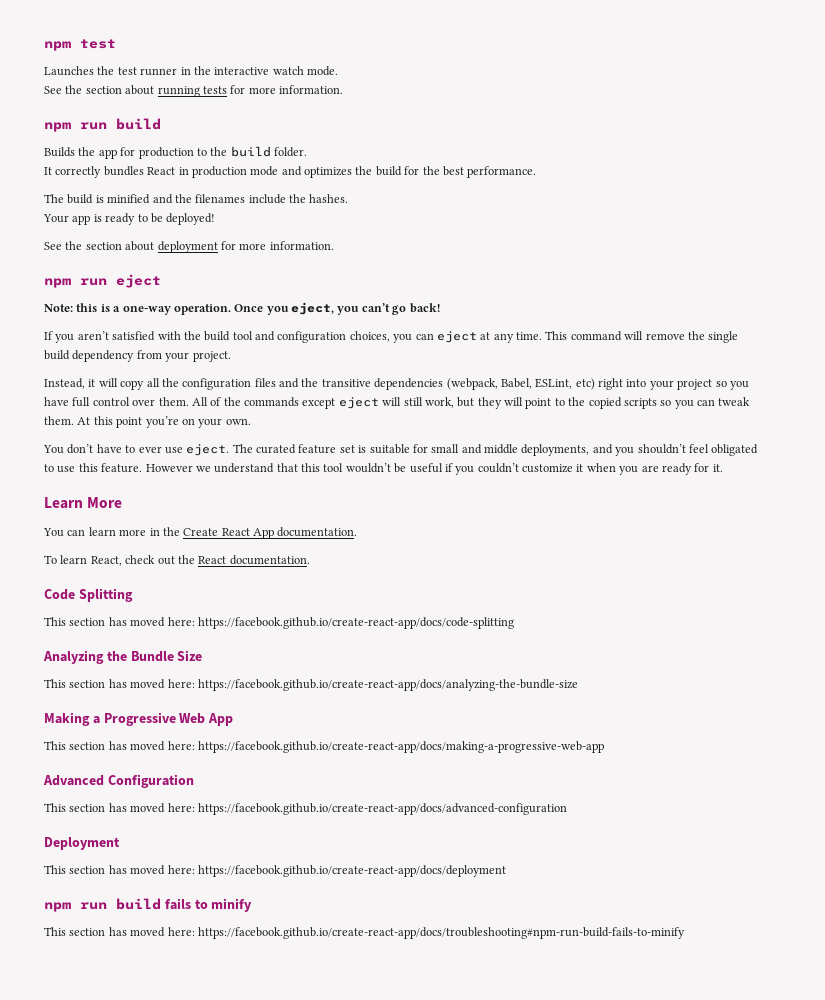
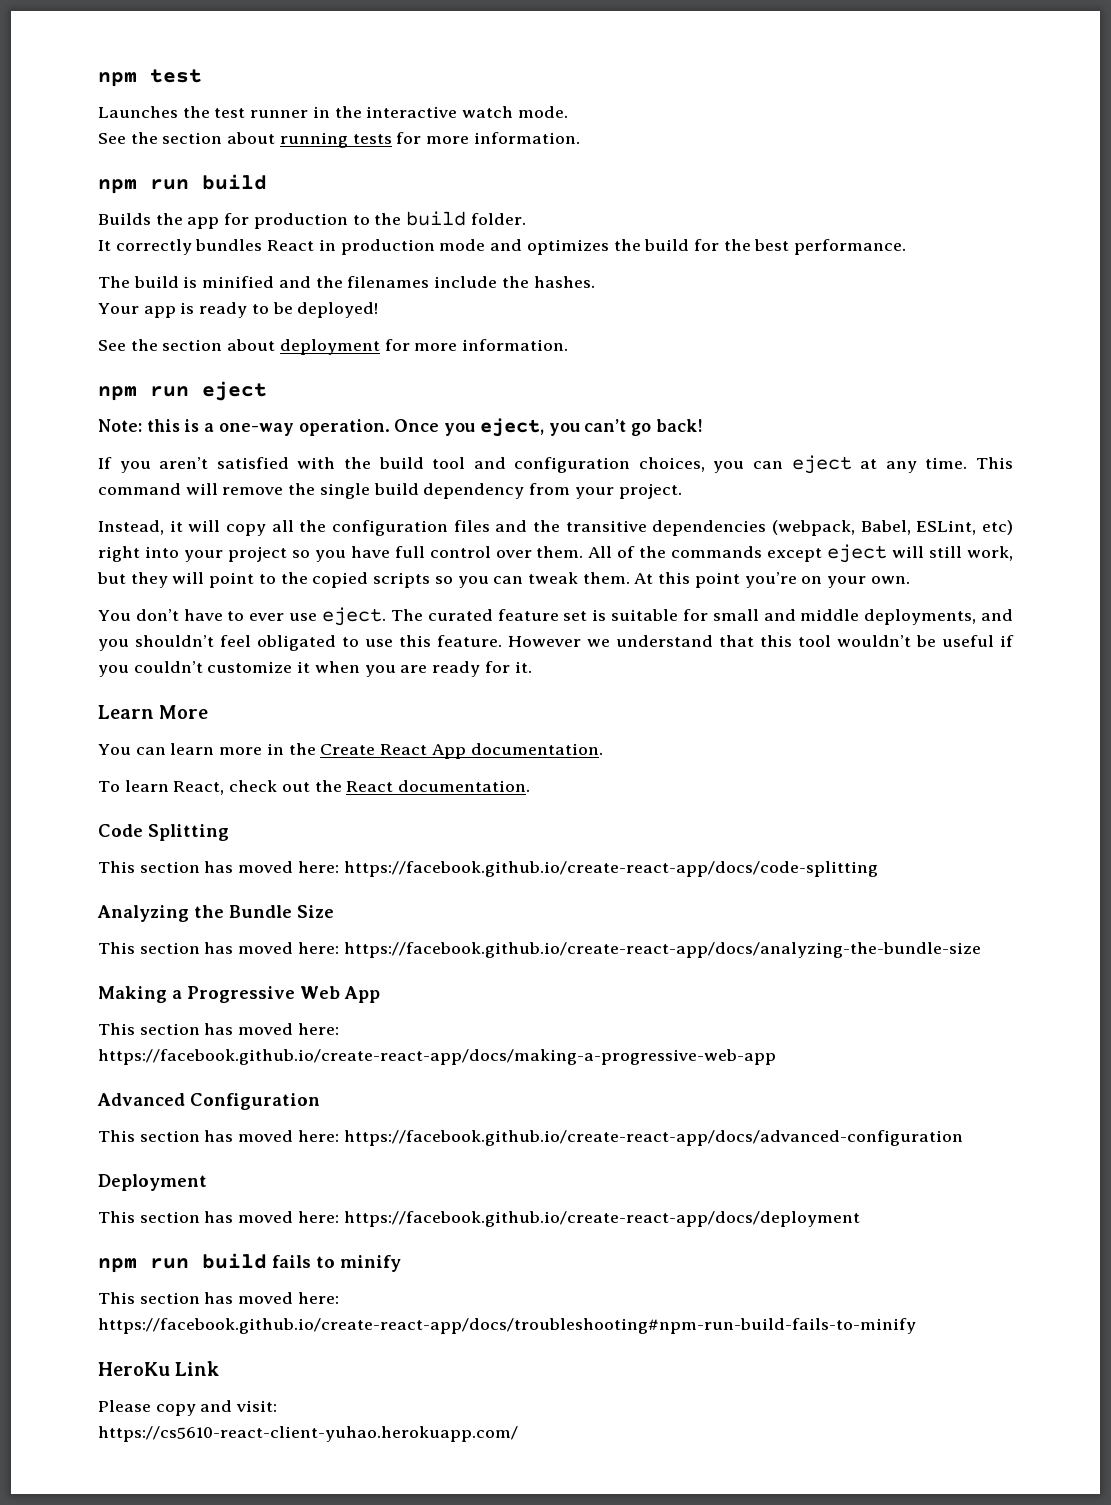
(685, 933) none -> [98,1361,220,1376] [98,1400,278,1416] [98,1426,518,1442] // HeroKu Link // Please copy and visit: // https://cs5610-react-client-yuhao.herokuapp.com/

